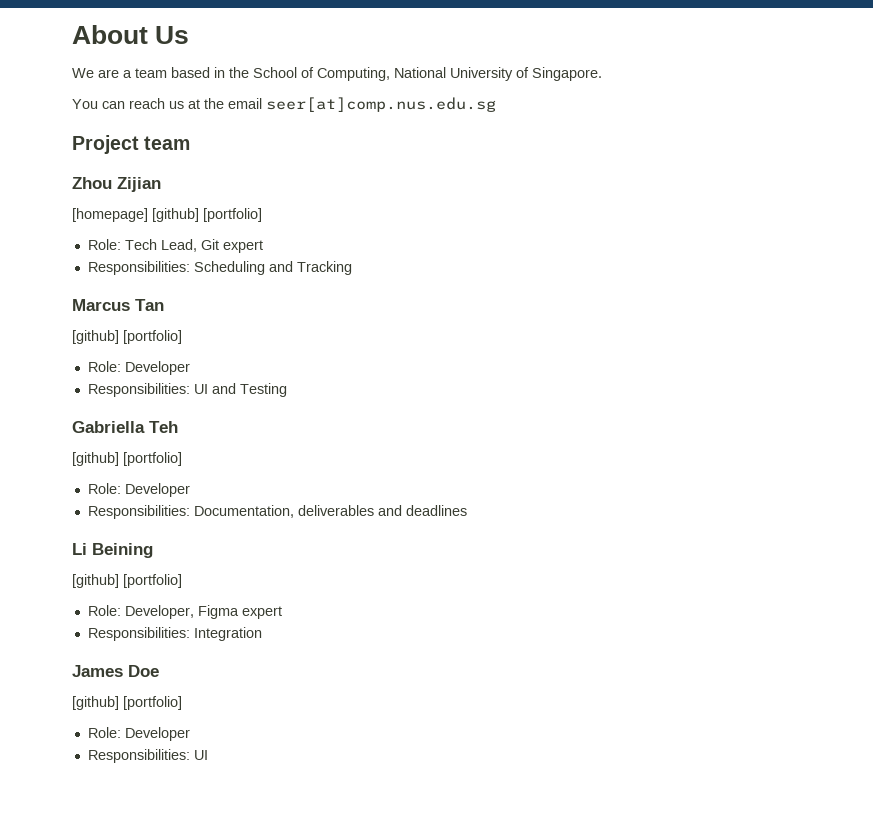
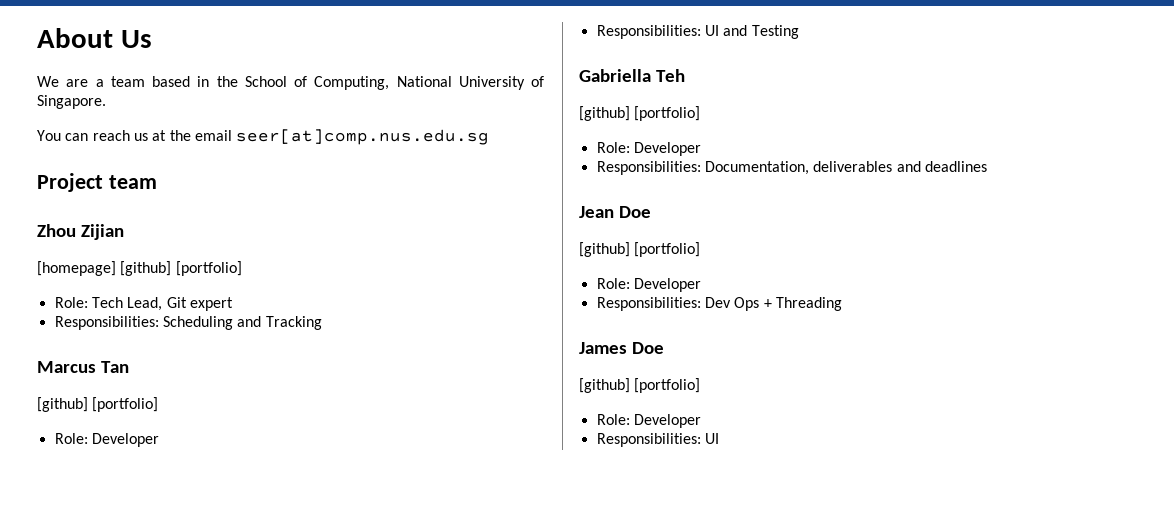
[72,543,153,558] [72,574,182,588] [87,605,282,619] [87,627,262,641] Li Beining // [github] [portfolio] // Role: Developer, Figma expert // Responsibilities: Integration -> [579,206,651,218] [579,242,701,257] [596,278,701,292] [596,297,842,311] Jean Doe // [github] [portfolio] // Role: Developer // Responsibilities: Dev Ops + Threading

